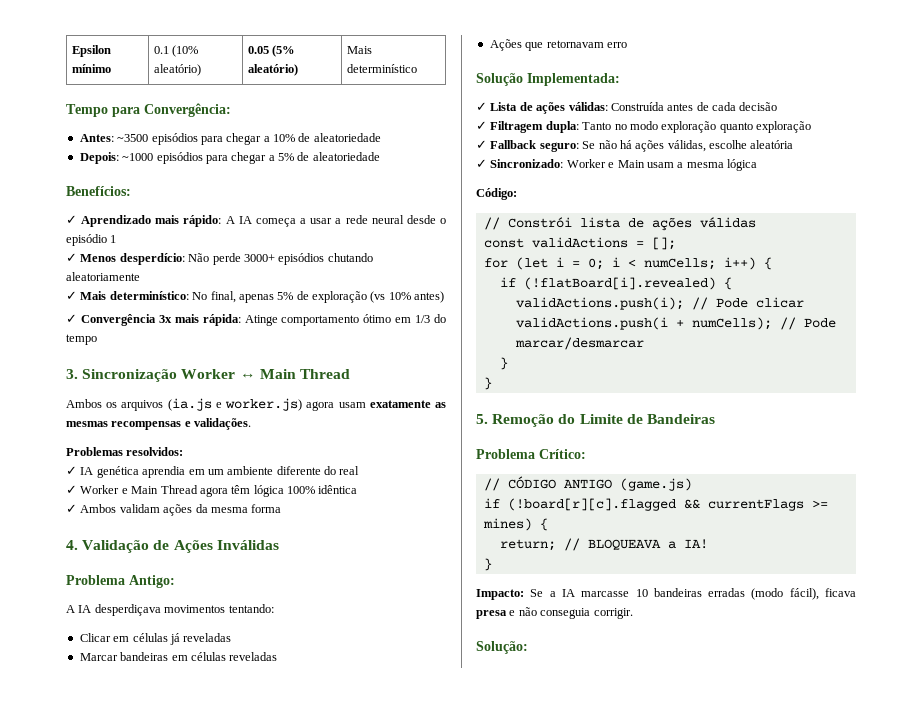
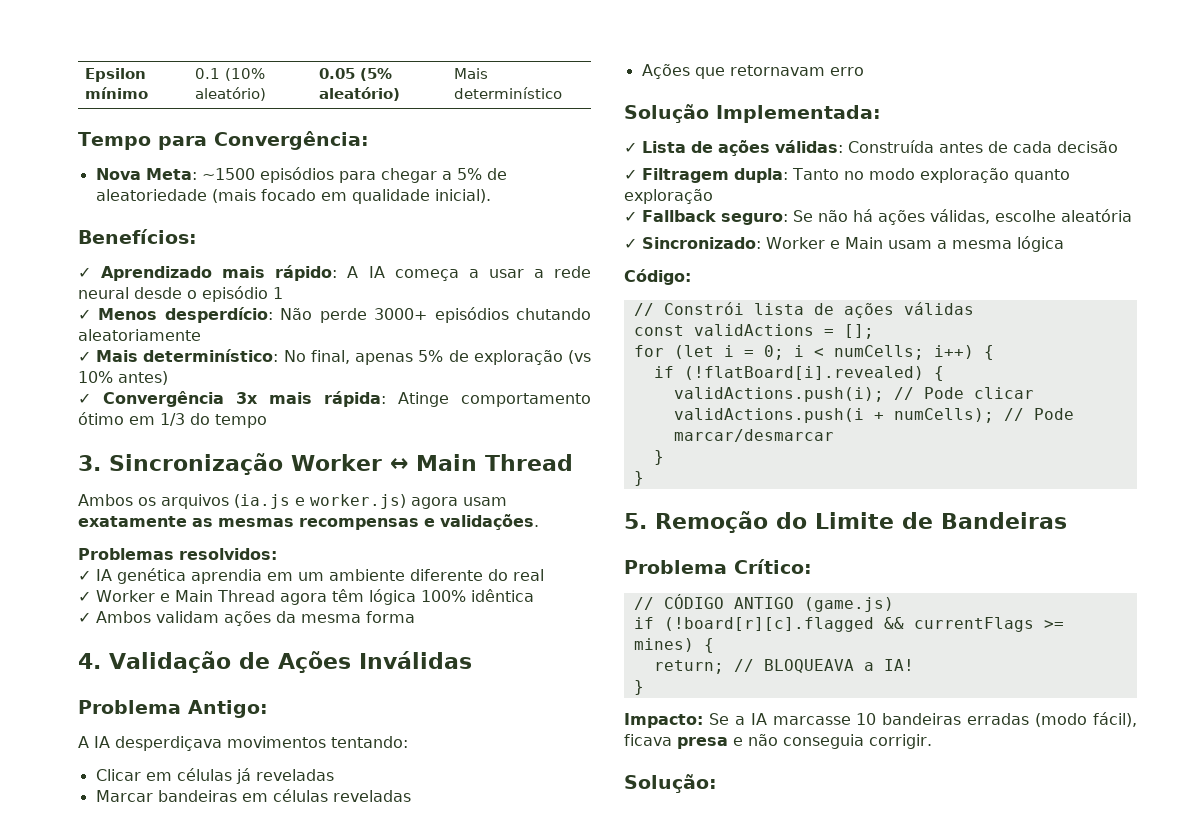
[79,133,381,145] [79,152,154,164] Antes: ~3500 episódios para chegar a 10% de aleatoriedade // Depois: ~1000 -> [95,168,255,180] Nova Meta: ~1500
(380, 156) none -> [211,189,491,204] (mais focado em qualidade inicial).

